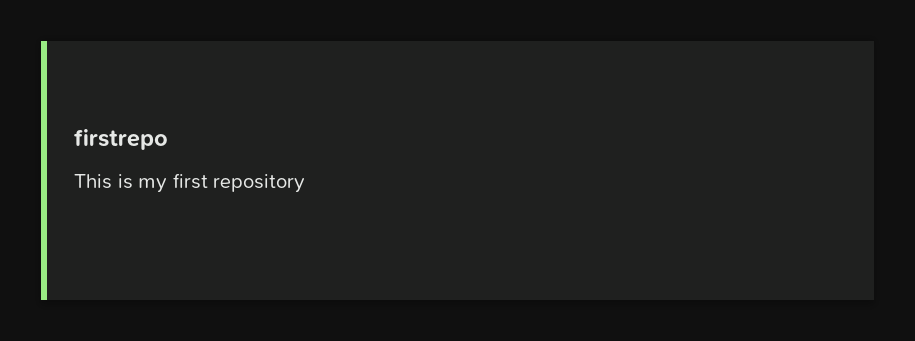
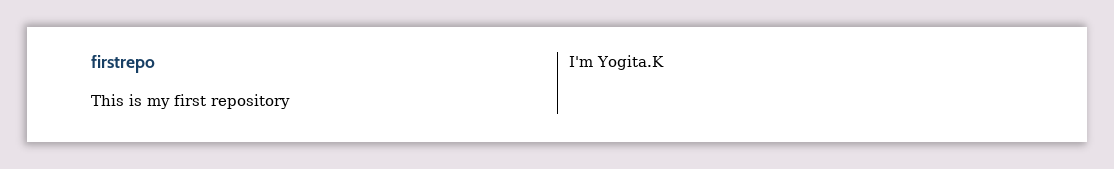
(306, 183) none -> [569,55,664,70] // I'm Yogita.K

